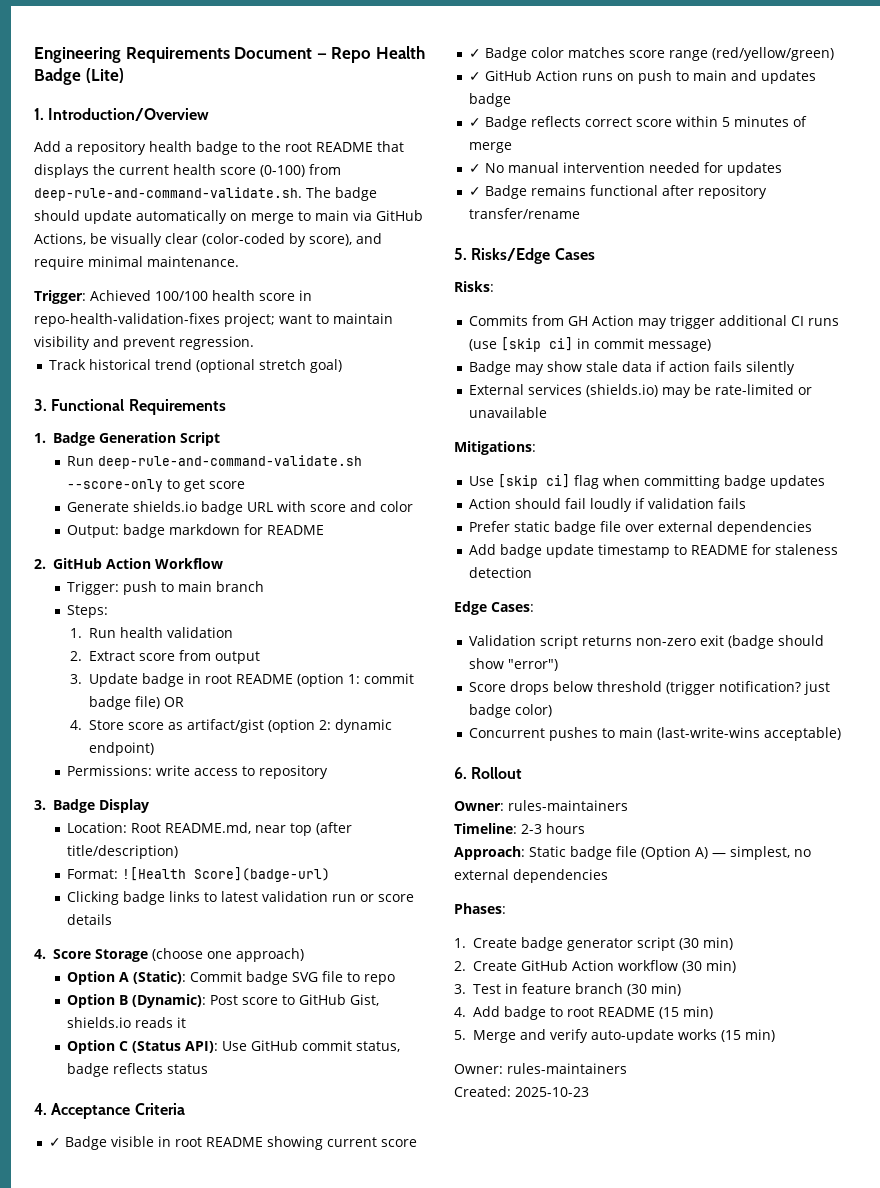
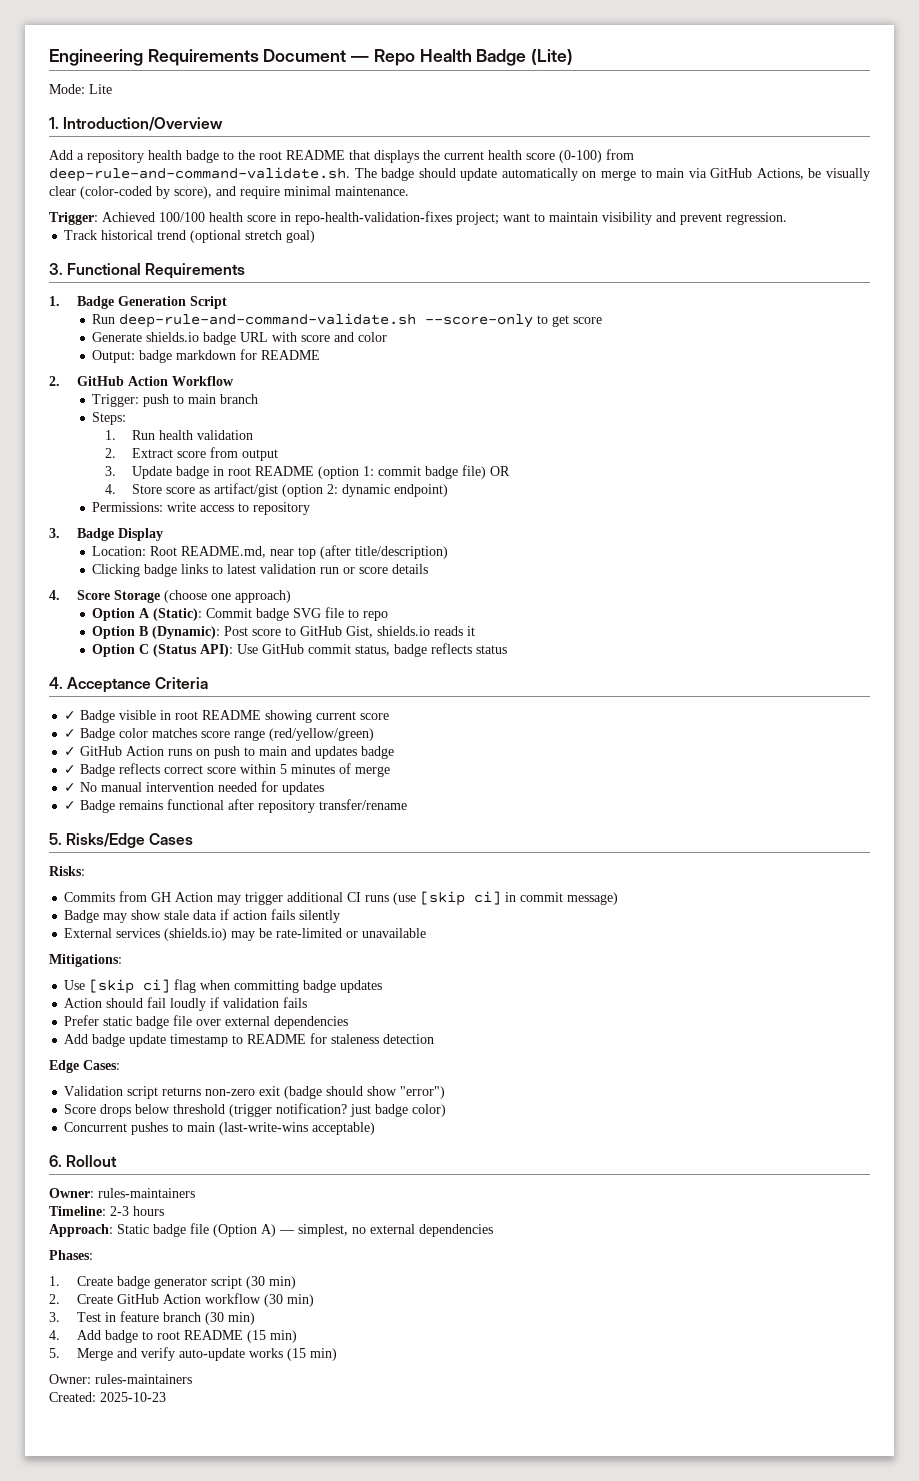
(124, 75) none -> [49,84,112,94] // Mode: Lite
[66,867,330,882] // Format: ![Health Score](badge-url) -> (449, 552) none

